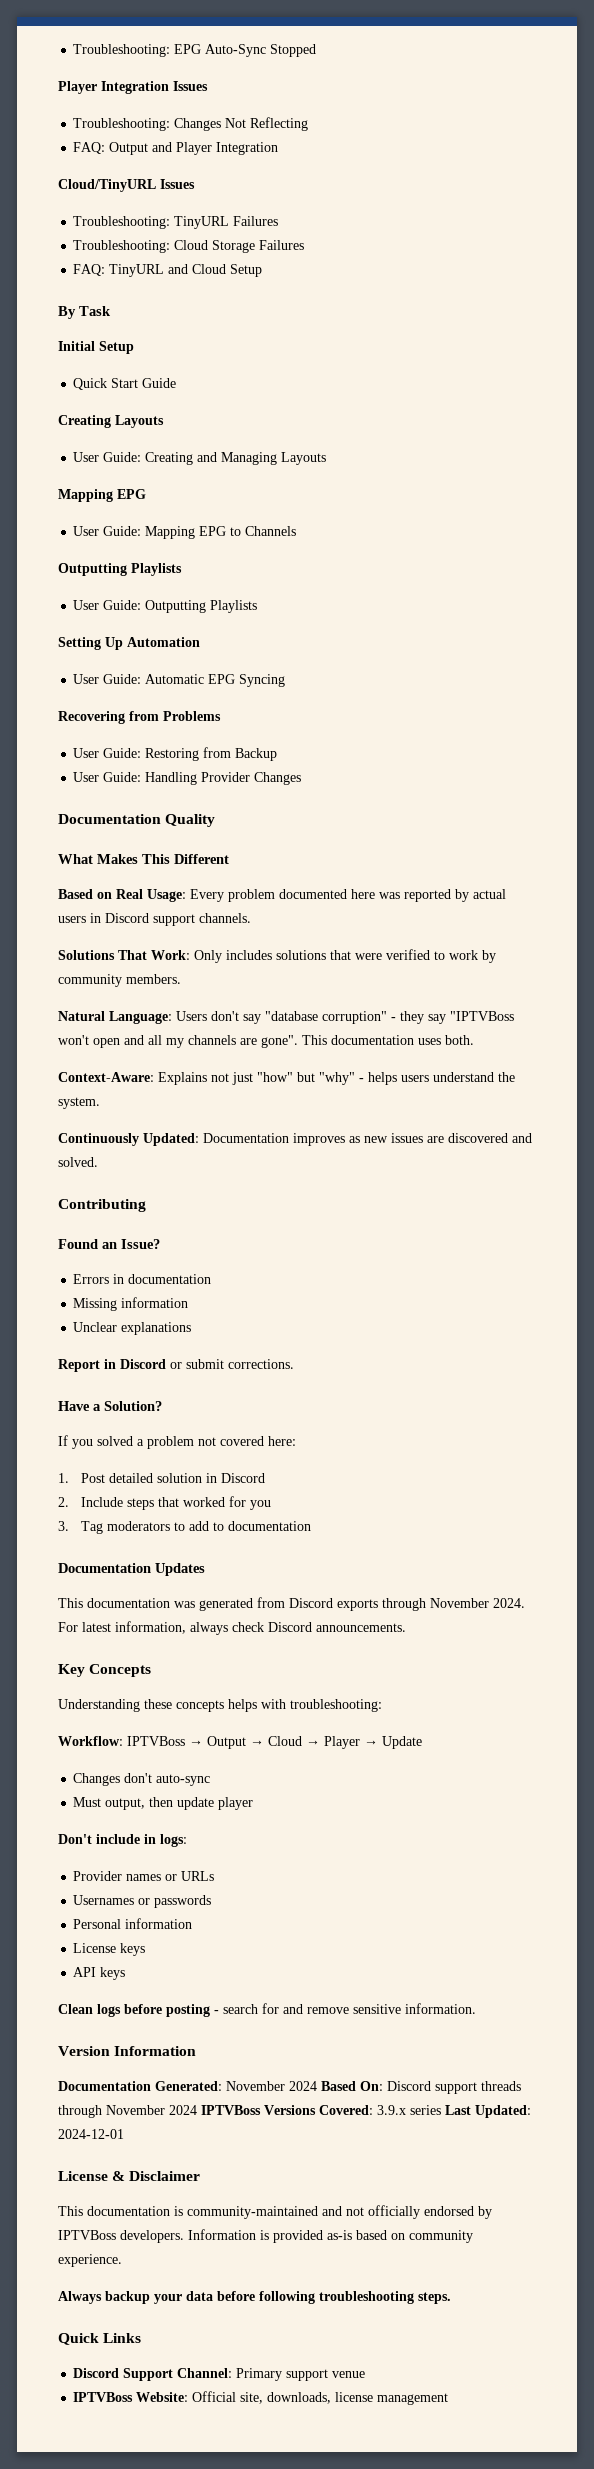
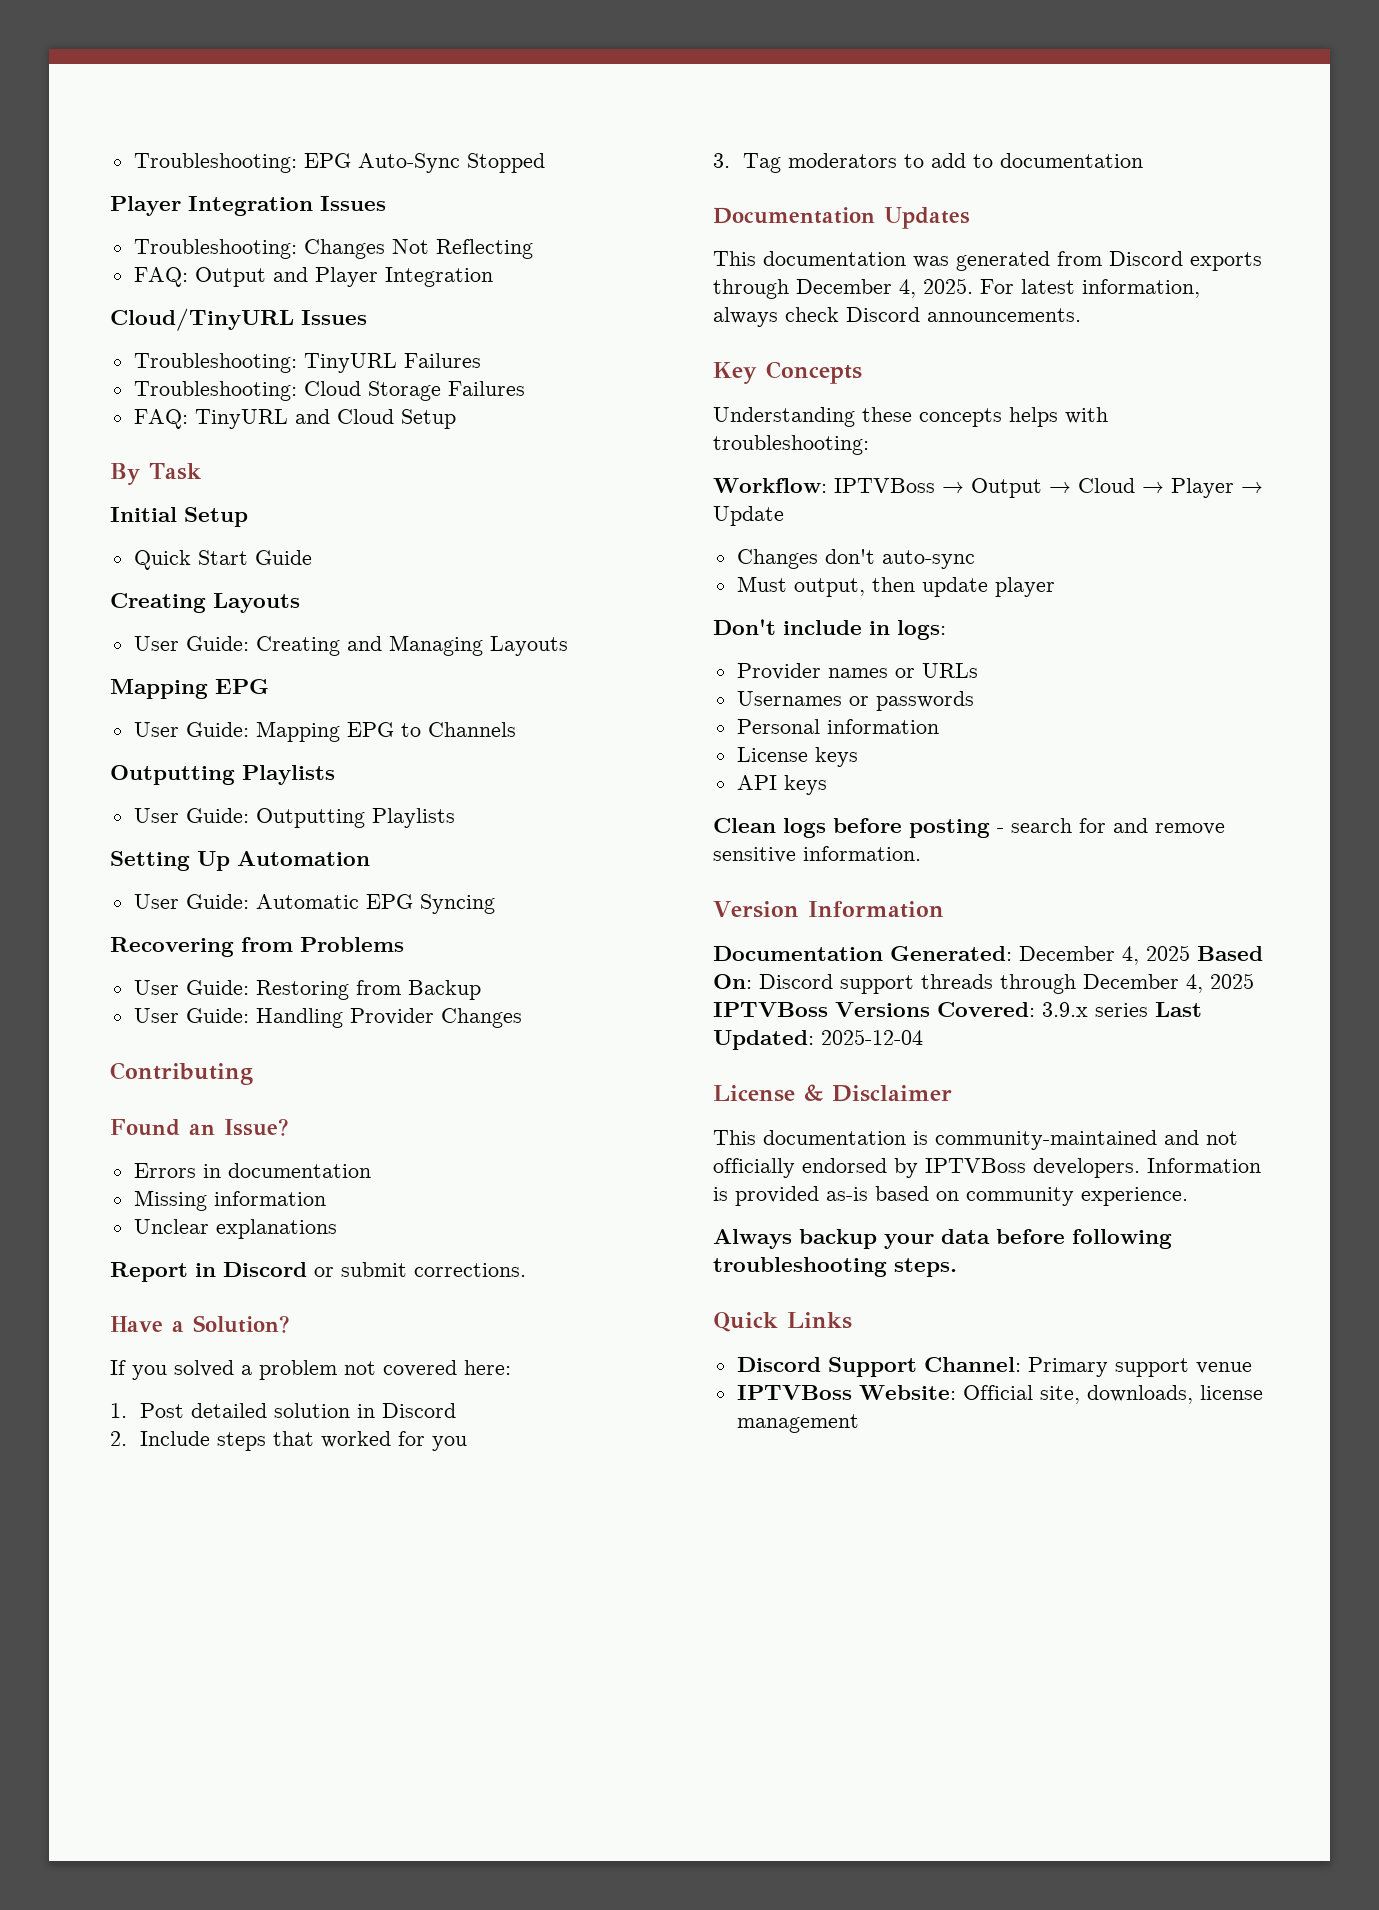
[58,814,216,827] [58,854,229,864] [58,889,506,902] [58,913,251,926] [58,949,496,963] [58,974,181,987] [58,1011,514,1024] [58,1035,474,1048] [58,1072,515,1085] [58,1097,100,1109] [58,1133,532,1146] [58,1157,98,1167] // Documentation Quality // What Makes This Different // Based on Real Usage: Every problem documented here was reported by actual users in Discord support channels. // Solutions That Work: Only includes solutions that were verified to work by community members. // Natural Language: Users don't say "database corruption" - they say "IPTVBoss won't open and all my channels are gone". This documentation uses both. // Context-Aware: Explains not just "how" but "why" - helps users understand the system. // Continuously Updated: Documentation improves as new issues are discovered and solved. -> (522, 1018) none
[430,1598,525,1608] November 2024. -> [796,278,973,298] December 4, 2025.
[226,2081,317,2091] November 2024 -> [1019,945,1190,965] December 4, 2025
[106,2105,197,2115] November 2024 -> [1083,973,1254,993] December 4, 2025
[58,2129,124,2139] 2024-12-01 -> [821,1029,923,1045] 2025-12-04

